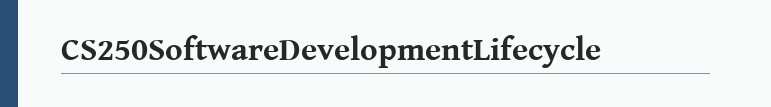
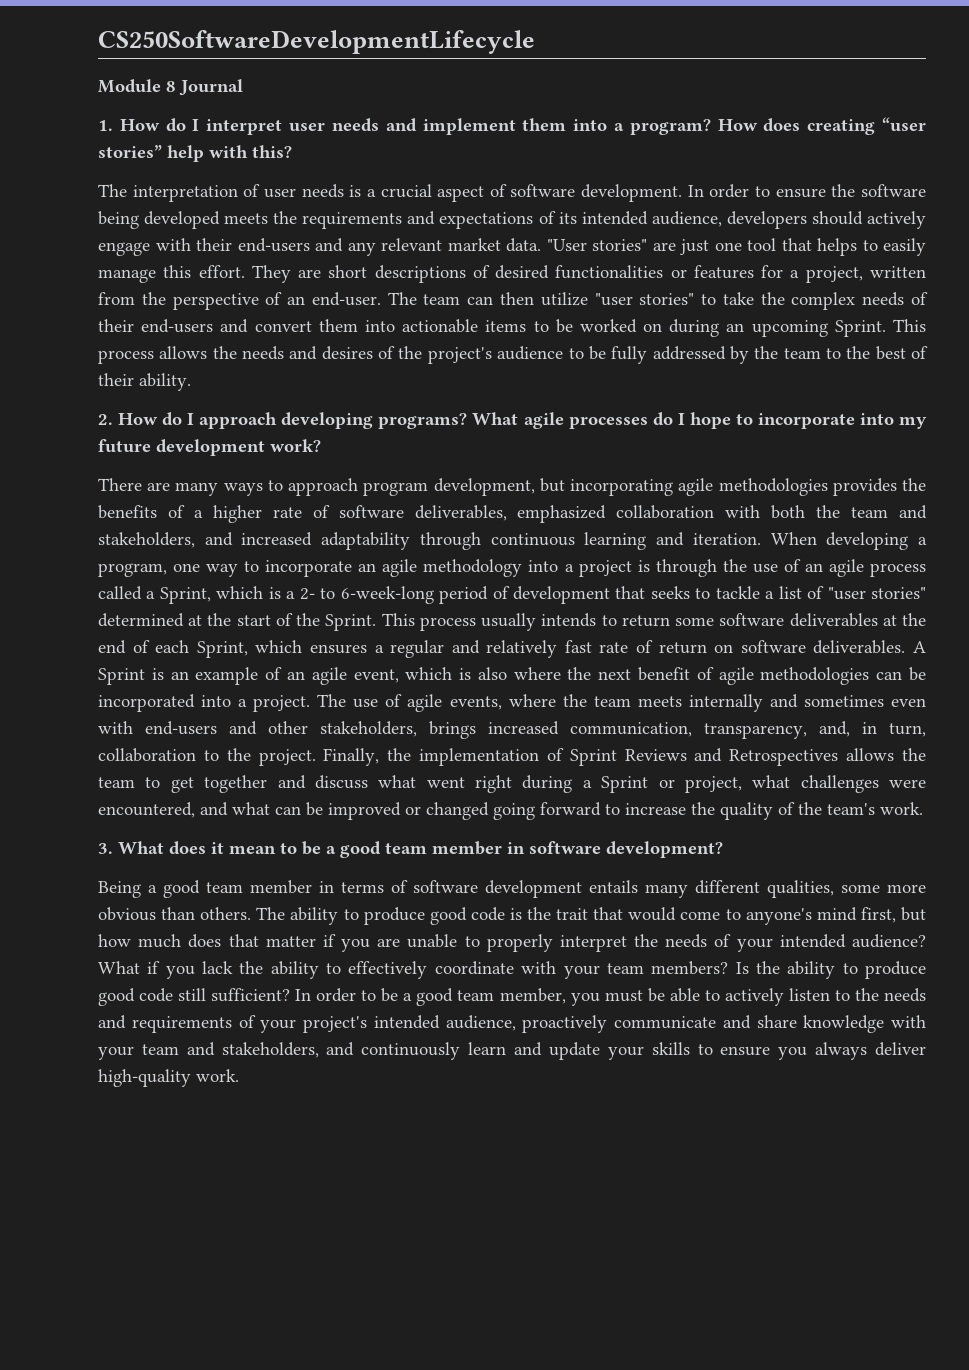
(601, 51) none -> [98,79,243,96] [98,117,926,135] [98,145,292,162] [98,184,926,202] [98,211,927,229] [98,238,926,256] [98,265,926,283] [98,292,929,310] [98,319,926,337] [98,346,929,364] [98,373,191,391] [98,412,927,429] [98,439,321,456] [98,478,927,496] [98,505,928,523] [98,532,928,550] [98,559,926,577] [98,586,927,604] [98,613,927,631] [98,640,926,658] [98,667,926,685] [98,694,926,712] [98,721,926,739] [98,748,926,766] [98,775,926,793] [98,802,923,820] [98,841,723,858] [98,880,926,898] [98,907,926,925] [98,934,926,952] [98,961,927,979] [98,988,926,1006] [98,1015,926,1033] [98,1042,927,1060] [98,1069,239,1087] // Module 8 Journal // 1. How do I interpret user needs and implement them into a program? How does creating “user stories” help with this? // The interpretation of user needs is a crucial aspect of software development. In order to ensure the software being developed meets the requirements and expectations of its intended audience, developers should actively engage with their end-users and any relevant market data. "User stories" are just one tool that helps to easily manage this effort. They are short descriptions of desired functionalities or features for a project, written from the perspective of an end-user. The team can then utilize "user stories" to take the complex needs of their end-users and convert them into actionable items to be worked on during an upcoming Sprint. This process allows the needs and desires of the project's audience to be fully addressed by the team to the best of their ability. // 2. How do I approach developing programs? What agile processes do I hope to incorporate into my future development work? // There are many ways to approach program development, but incorporating agile methodologies provides the benefits of a higher rate of software deliverables, emphasized collaboration with both the team and stakeholders, and increased adaptability through continuous learning and iteration. When developing a program, one way to incorporate an agile methodology into a project is through the use of an agile process called a Sprint, which is a 2- to 6-week-long period of development that seeks to tackle a list of "user stories" determined at the start of the Sprint. This process usually intends to return some software deliverables at the end of each Sprint, which ensures a regular and relatively fast rate of return on software deliverables. A Sprint is an example of an agile event, which is also where the next benefit of agile methodologies can be incorporated into a project. The use of agile events, where the team meets internally and sometimes even with end-users and other stakeholders, brings increased communication, transparency, and, in turn, collaboration to the project. Finally, the implementation of Sprint Reviews and Retrospectives allows the team to get together and discuss what went right during a Sprint or project, what challenges were encountered, and what can be improved or changed going forward to increase the quality of the team's work. // 3. What does it mean to be a good team member in software development? // Being a good team member in terms of software development entails many different qualities, some more obvious than others. The ability to produce good code is the trait that would come to anyone's mind first, but how much does that matter if you are unable to properly interpret the needs of your intended audience? What if you lack the ability to effectively coordinate with your team members? Is the ability to produce good code still sufficient? In order to be a good team member, you must be able to actively listen to the needs and requirements of your project's intended audience, proactively communicate and share knowledge with your team and stakeholders, and continuously learn and update your skills to ensure you always deliver high-quality work.

